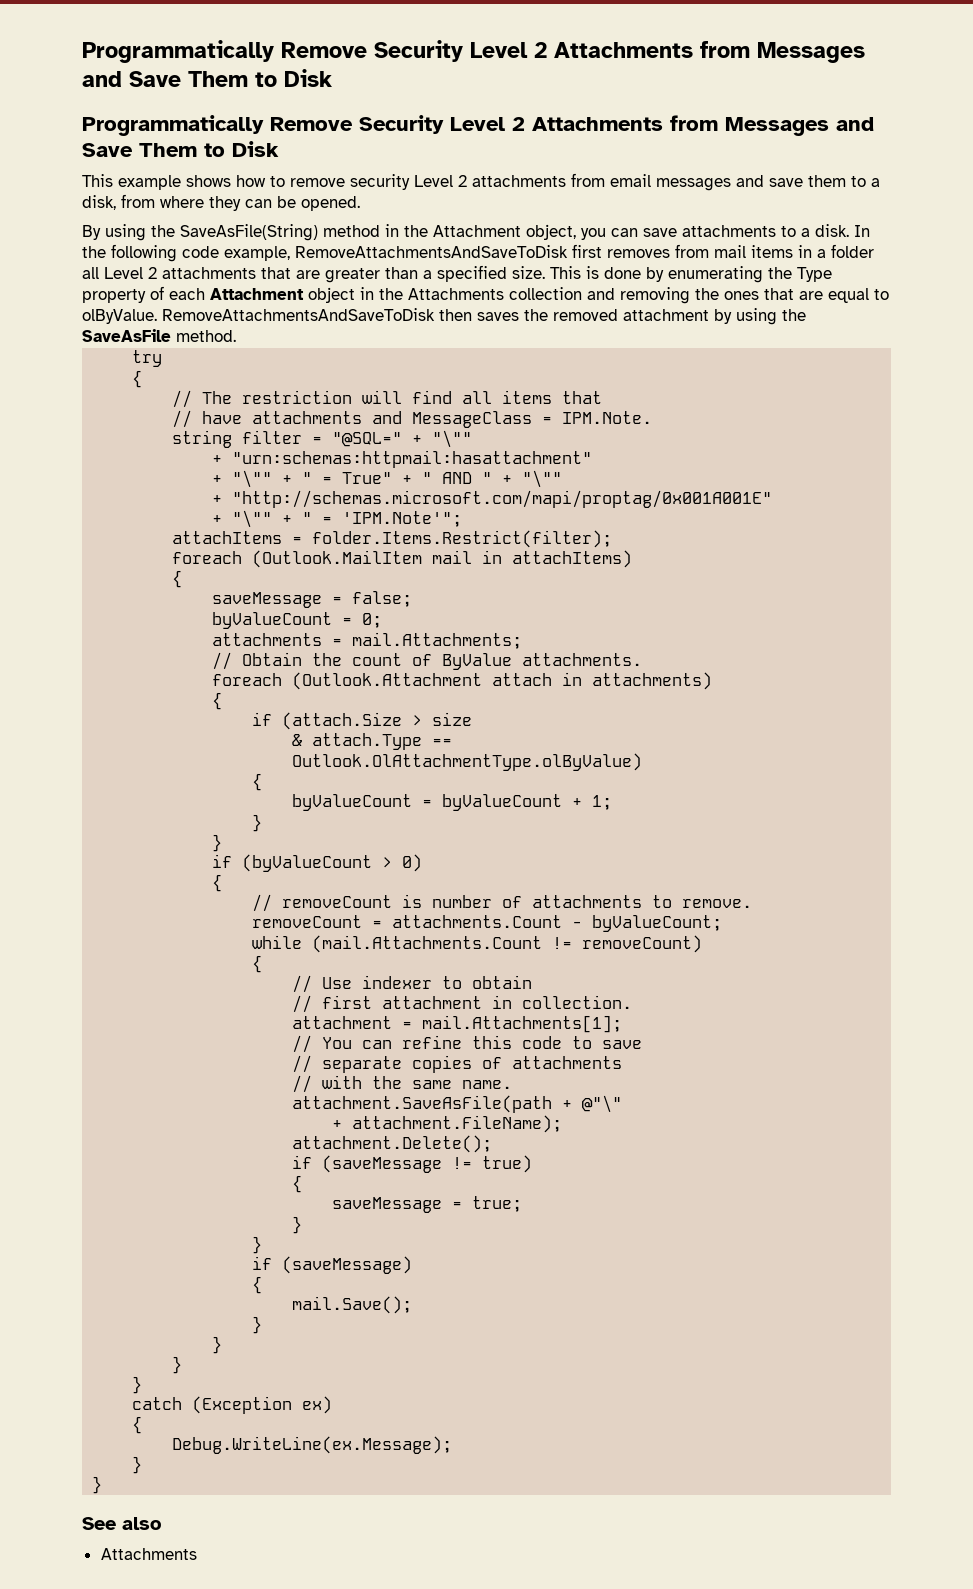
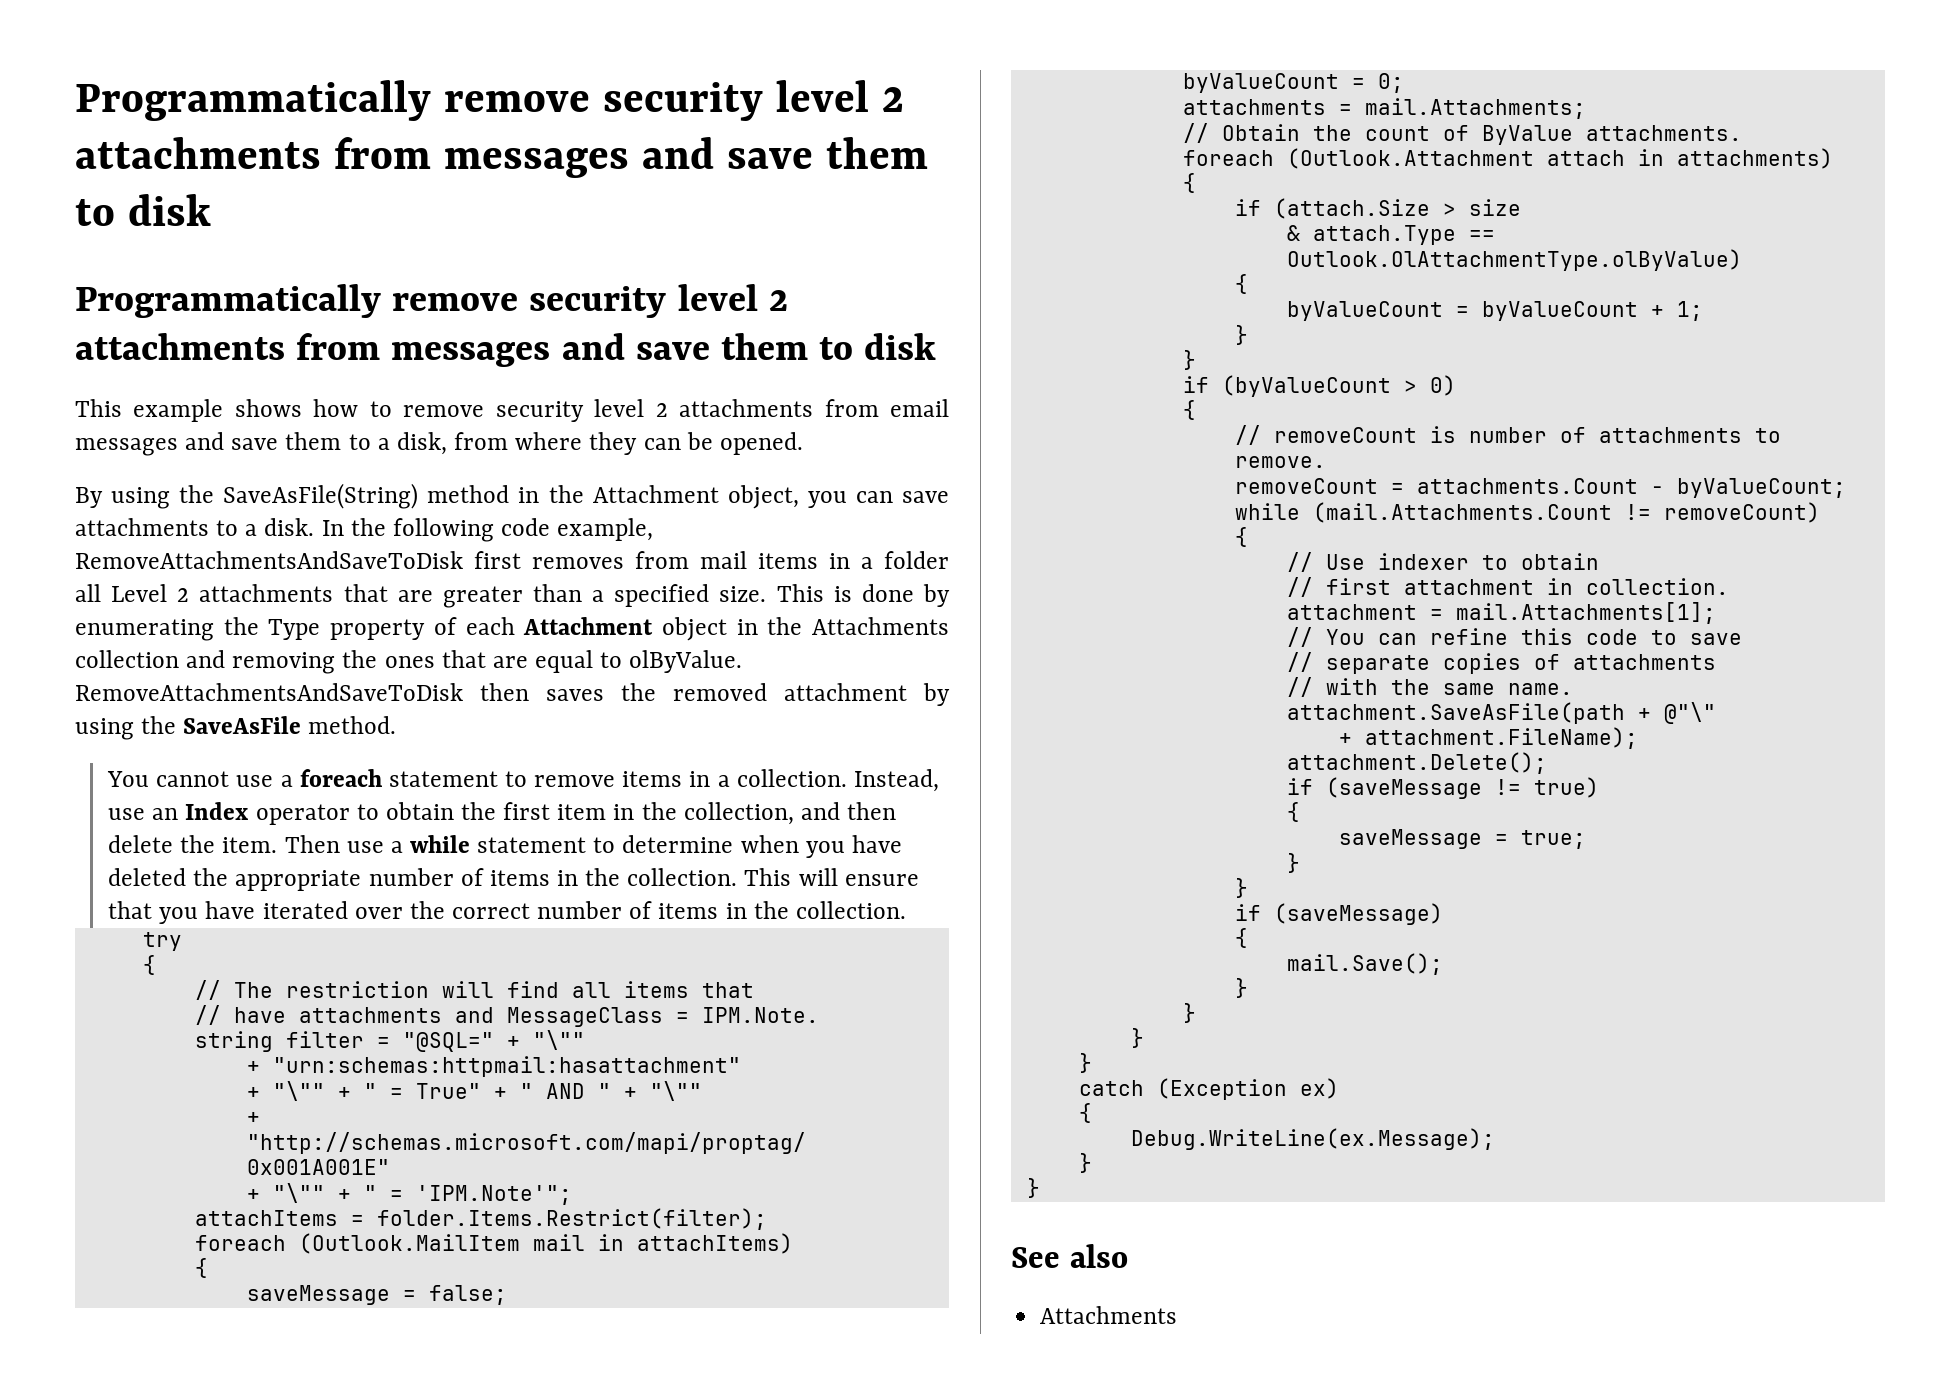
[82,40,865,63] [82,69,332,87] [82,115,874,136] [82,141,279,157] Programmatically Remove Security Level 2 Attachments from Messages and Save Them to Disk // Programmatically Remove Security Level 2 Attachments from Messages and Save Them to Disk -> [75,80,904,121] [75,137,928,178] [75,194,211,226] [75,284,788,318] [75,333,937,367] Programmatically remove security level 2 attachments from messages and save them to disk // Programmatically remove security level 2 attachments from messages and save them to disk
[414,175,453,187] Level -> [594,399,645,417] level
(236, 336) none -> [107,769,939,792] [108,802,897,825] [108,835,902,858] [108,868,919,891] [108,901,906,924] // You cannot use a foreach statement to remove items in a collection. Instead, use an Index operator to obtain the first item in the collection, and then delete the item. Then use a while statement to determine when you have deleted the appropriate number of items in the collection. This will ensure that you have iterated over the correct number of items in the collection.

